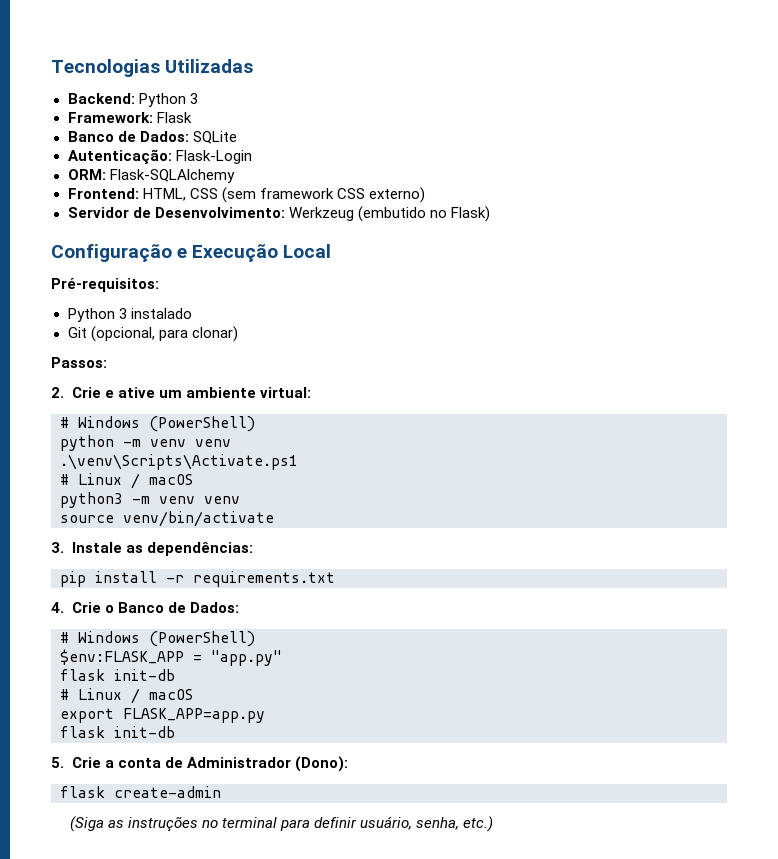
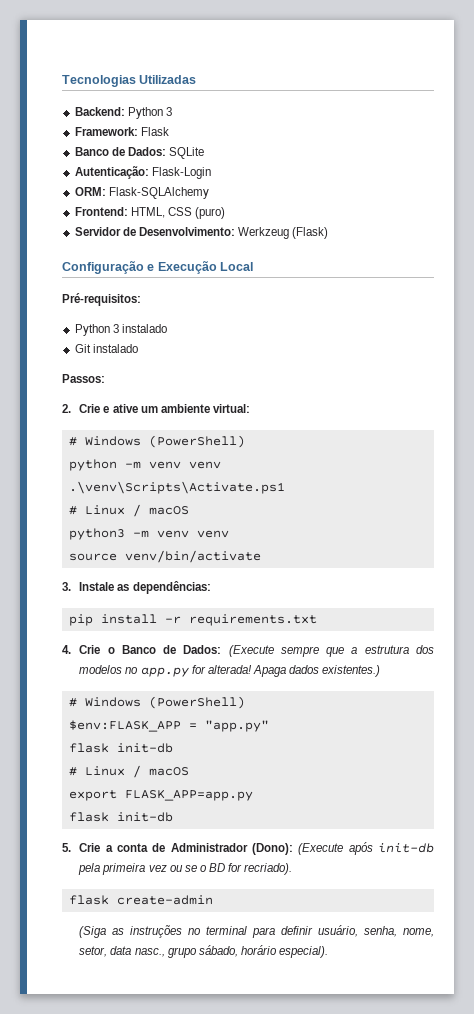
[221,187,425,203] (sem framework CSS externo) -> [194,207,225,219] (puro)
[357,206,490,222] (embutido no Flask) -> [292,227,329,239] (Flask)
[90,326,238,342] (opcional, para clonar) -> [92,344,138,353] instalado
(239, 607) none -> [228,645,434,657] [79,665,381,677] (Execute sempre que a estrutura dos modelos no app.py for alterada! Apaga dados existentes.)
(348, 764) none -> [298,842,434,855] [78,863,293,875] (Execute após init-db pela primeira vez ou se o BD for recriado).
[463,816,494,832] etc.) -> [402,928,434,937] [79,945,328,958] nome, setor, data nasc., grupo sábado, horário especial).

